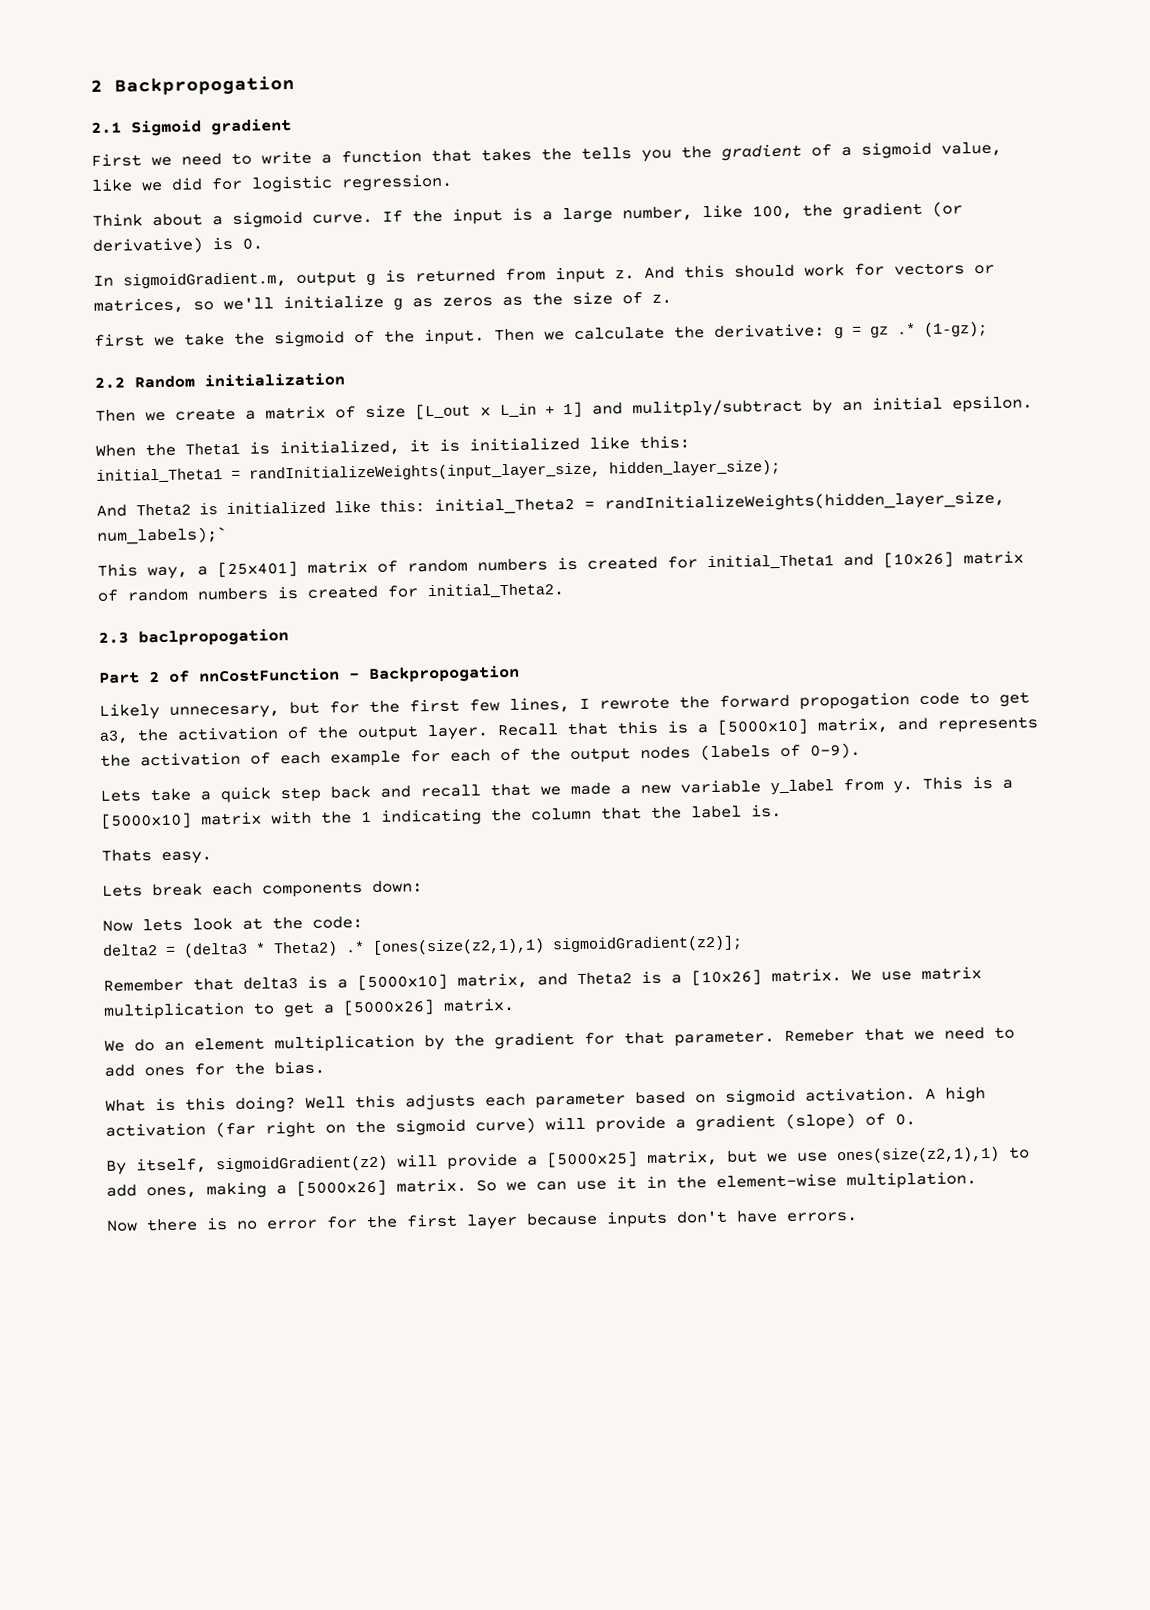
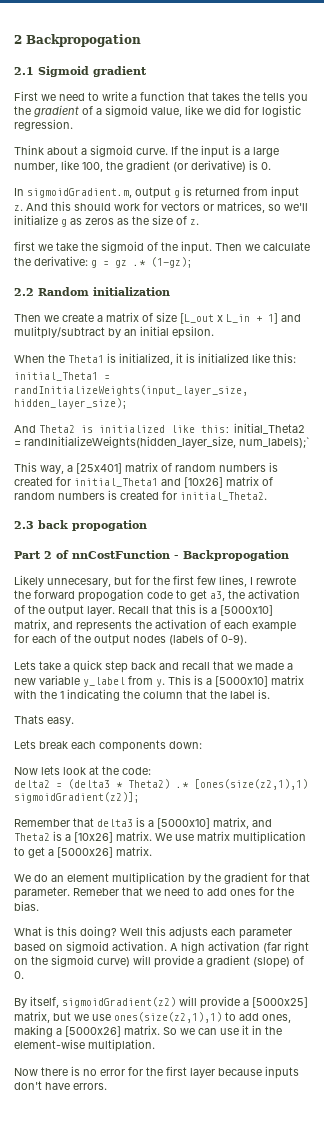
[138,628,289,647] baclpropogation -> [38,520,147,531] back propogation

